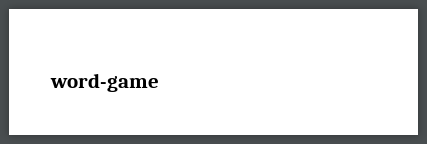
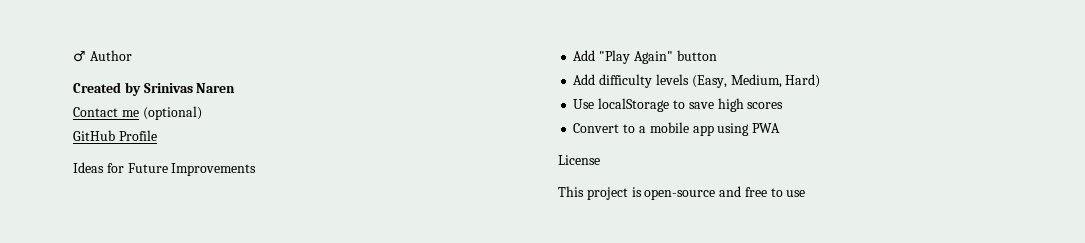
[50,73,159,92] word-game -> [73,50,132,62] [73,82,236,96] [73,106,202,120] [73,130,157,141] [73,162,257,176] [573,50,717,64] [573,74,821,88] [573,98,784,112] [573,122,781,136] [558,155,600,165] [558,186,806,200] ♂ Author // Created by Srinivas Naren // Contact me (optional) // GitHub Profile // Ideas for Future Improvements // Add "Play Again" button // Add difficulty levels (Easy, Medium, Hard) // Use localStorage to save high scores // Convert to a mobile app using PWA // License // This project is open-source and free to use

